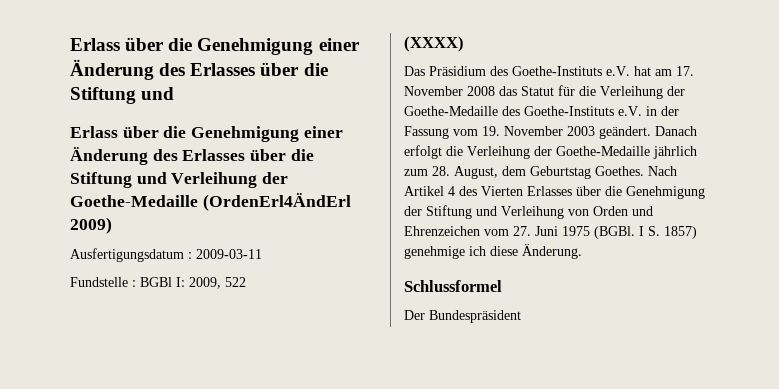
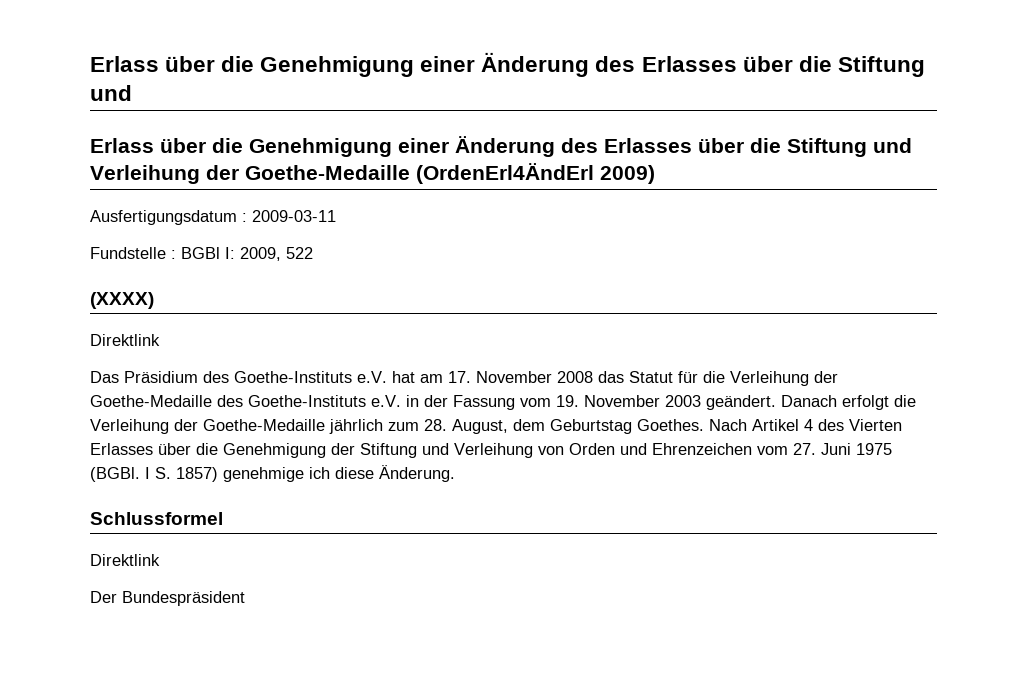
(464, 44) none -> [90,334,160,346] // Direktlink
(502, 286) none -> [90,554,160,566] // Direktlink

